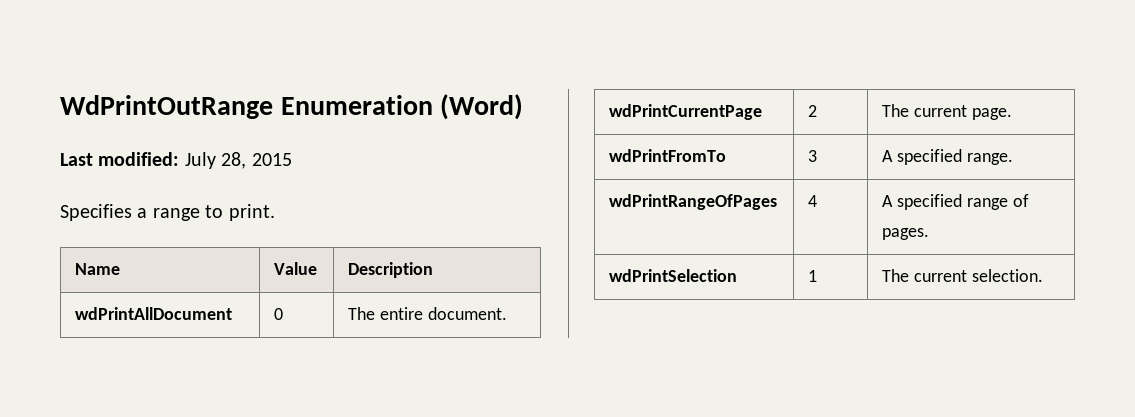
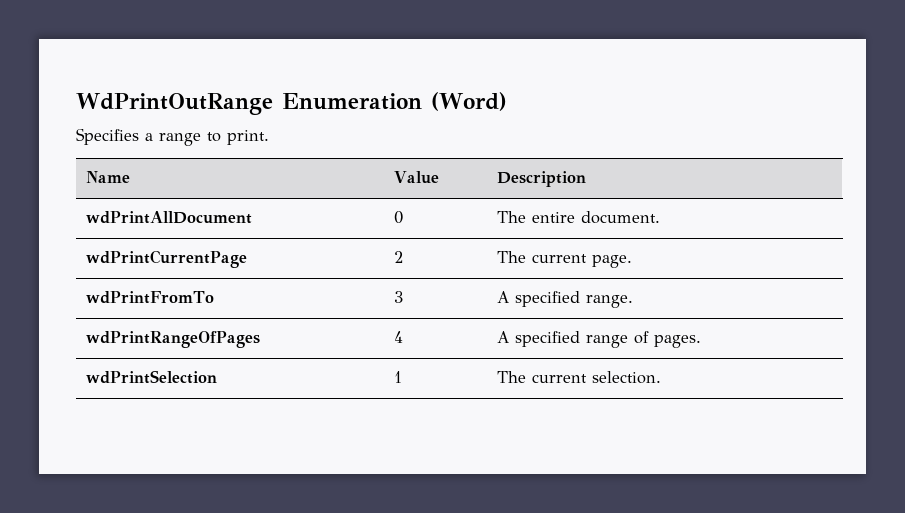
[60,152,292,169] // Last modified: July 28, 2015 -> (507, 101) none

